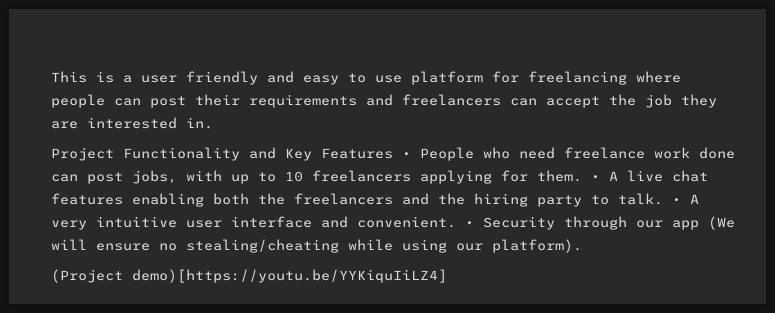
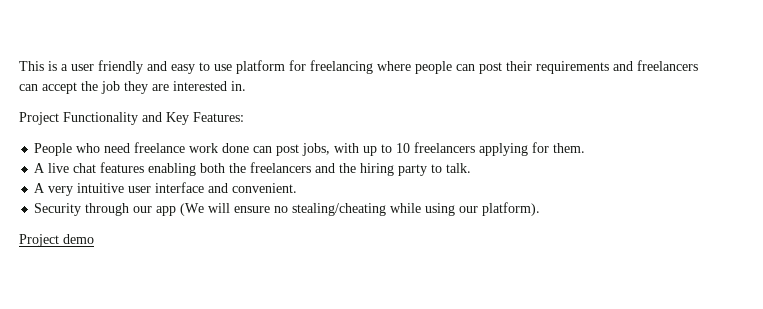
[321,148,411,159] Features • -> [193,112,244,122] Features: //
[591,175,600,181] • -> (586, 148) //
[672,198,681,204] • -> (472, 168) //
[465,221,474,227] • -> (298, 188) //
[51,269,447,283] (Project demo)[https://youtu.be/YYKiquIiLZ4] -> [19,234,94,247] Project demo

